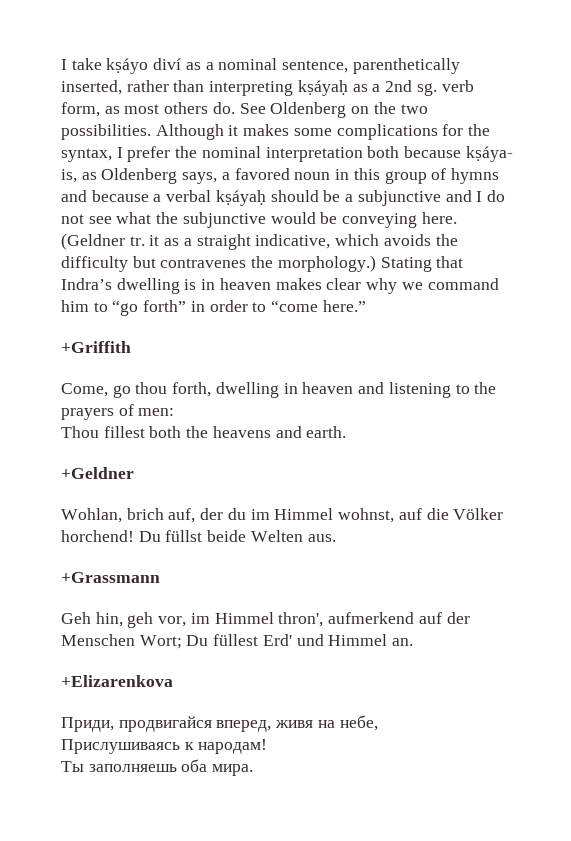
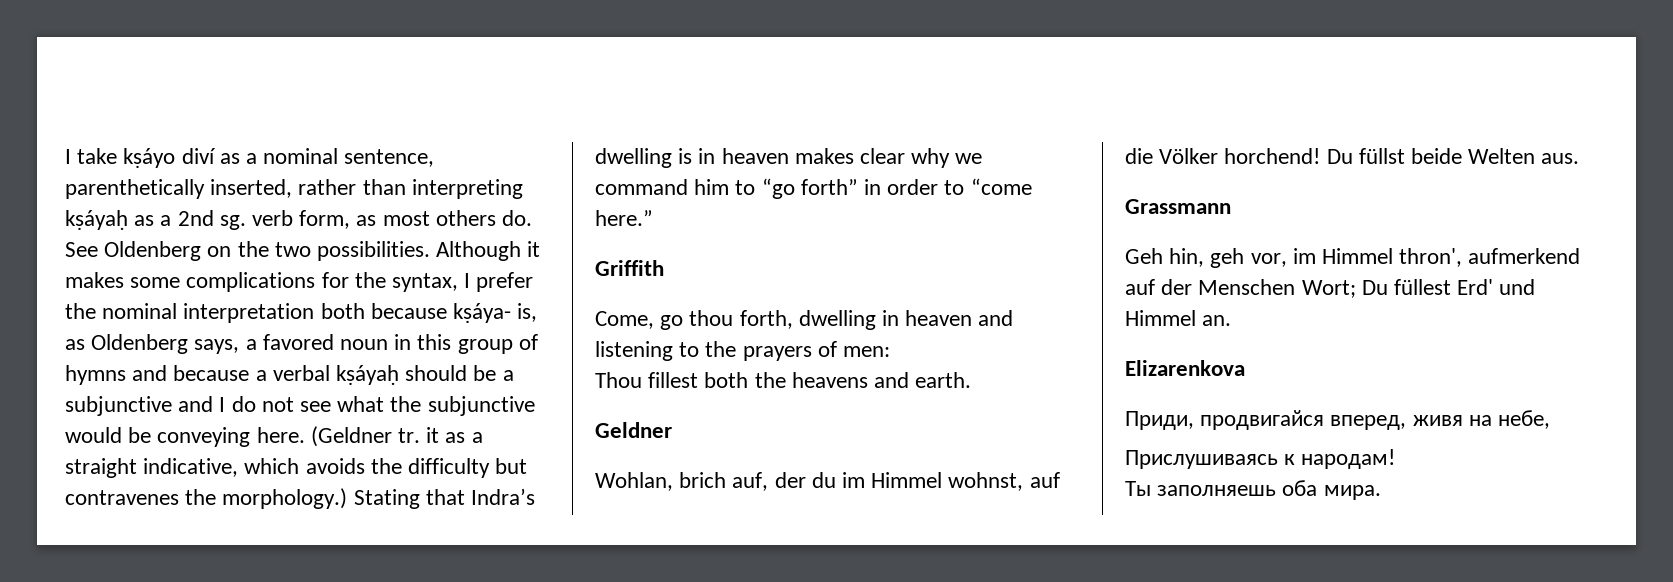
[61,341,131,353] +Griffith -> [595,260,664,276] Griffith
[61,467,134,479] +Geldner -> [595,422,672,438] Geldner
[61,572,160,583] +Grassmann -> [1125,199,1231,214] Grassmann
[61,675,173,687] +Elizarenkova -> [1125,360,1245,376] Elizarenkova

